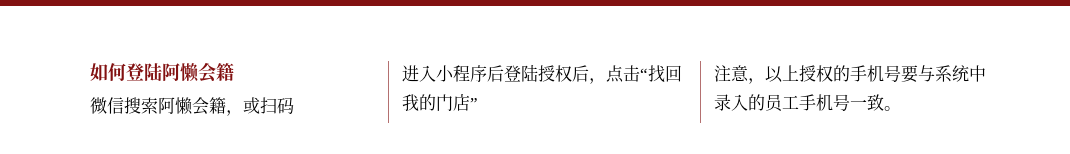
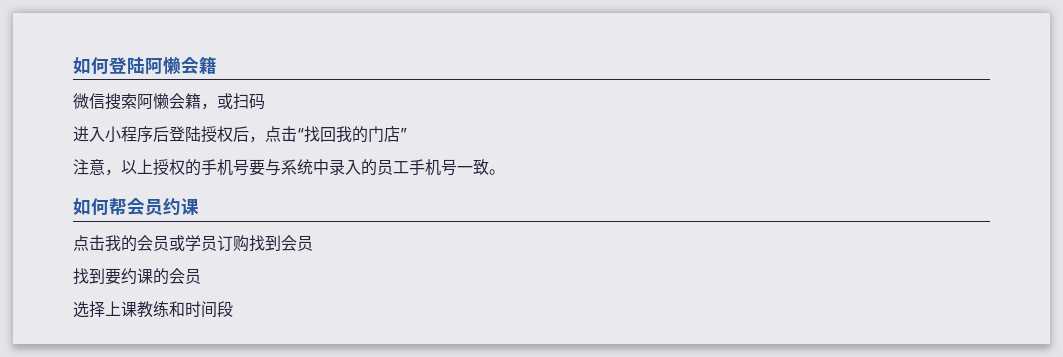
(901, 108) none -> [73,198,199,216] [73,235,313,252] [73,268,201,285] [73,301,233,318] // 如何帮会员约课 // 点击我的会员或学员订购找到会员 // 找到要约课的会员 // 选择上课教练和时间段

